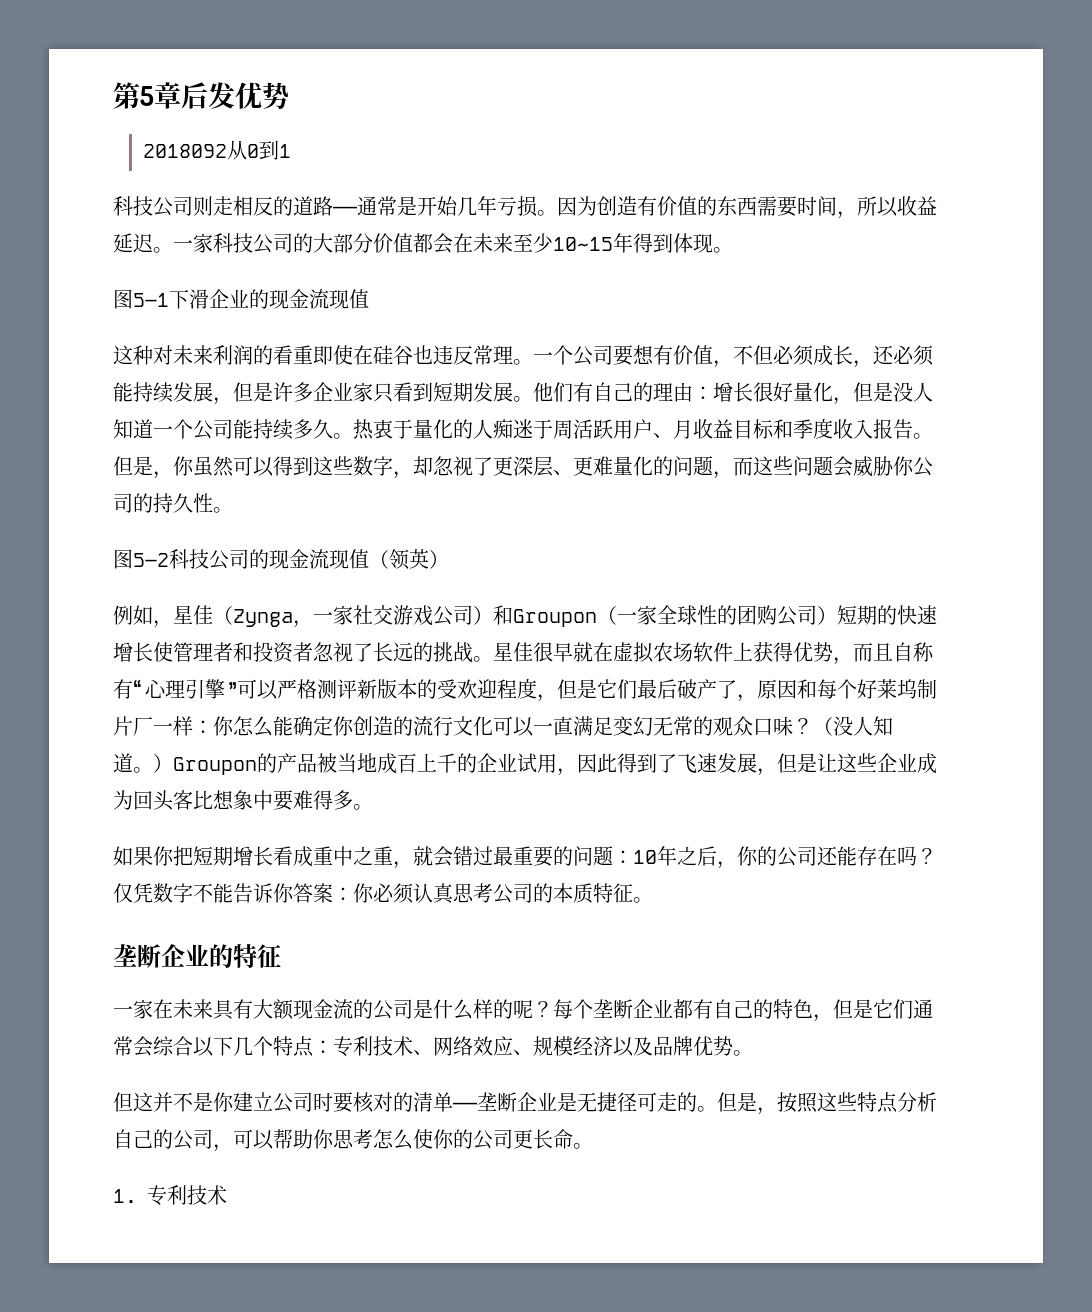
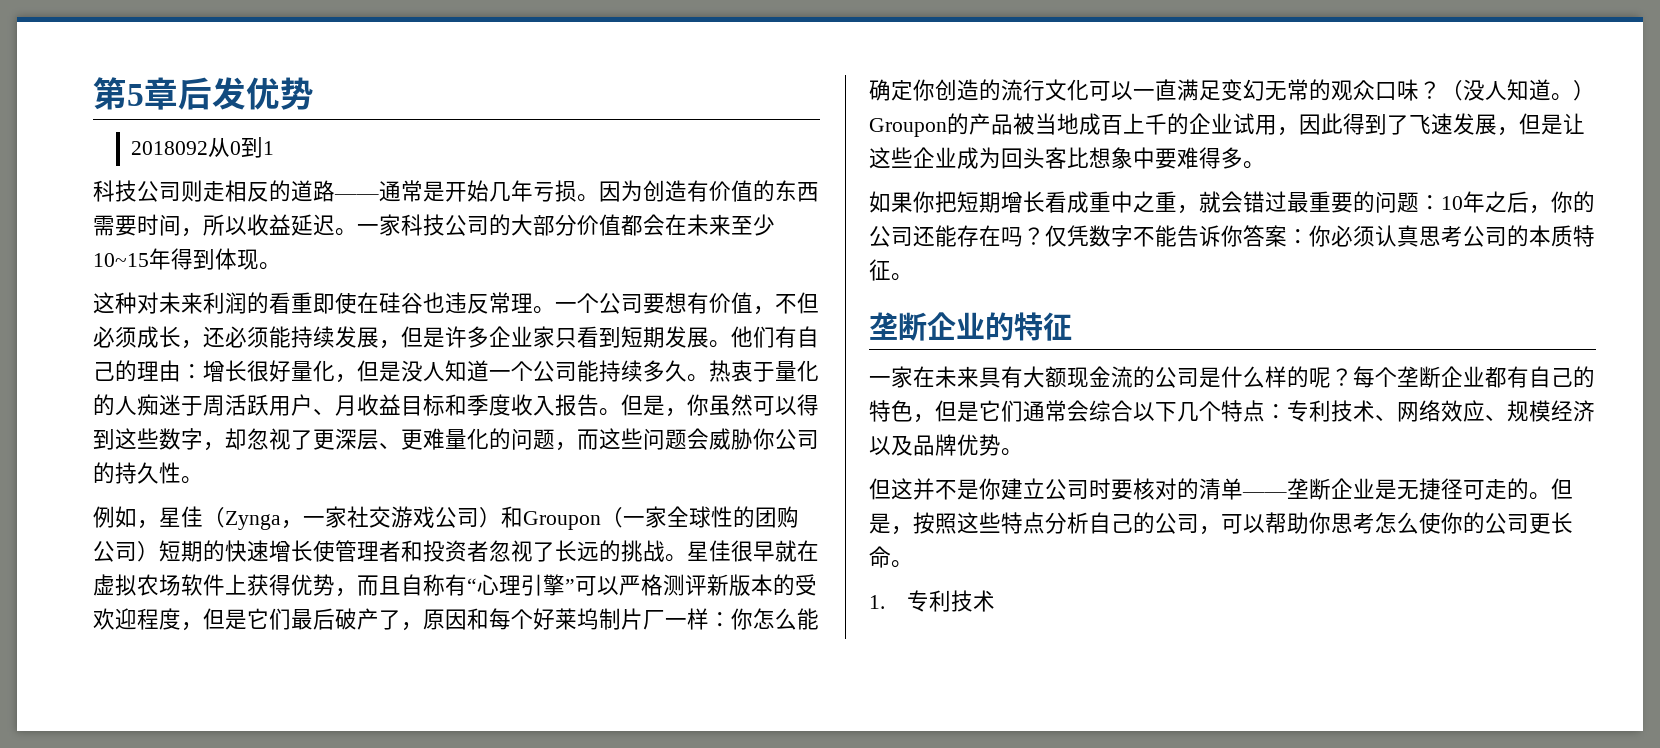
[113,289,369,309] // 图5–1下滑企业的现金流现值 -> (281, 266) none
[113,549,449,570] // 图5–2科技公司的现金流现值（领英） -> (203, 480) none

